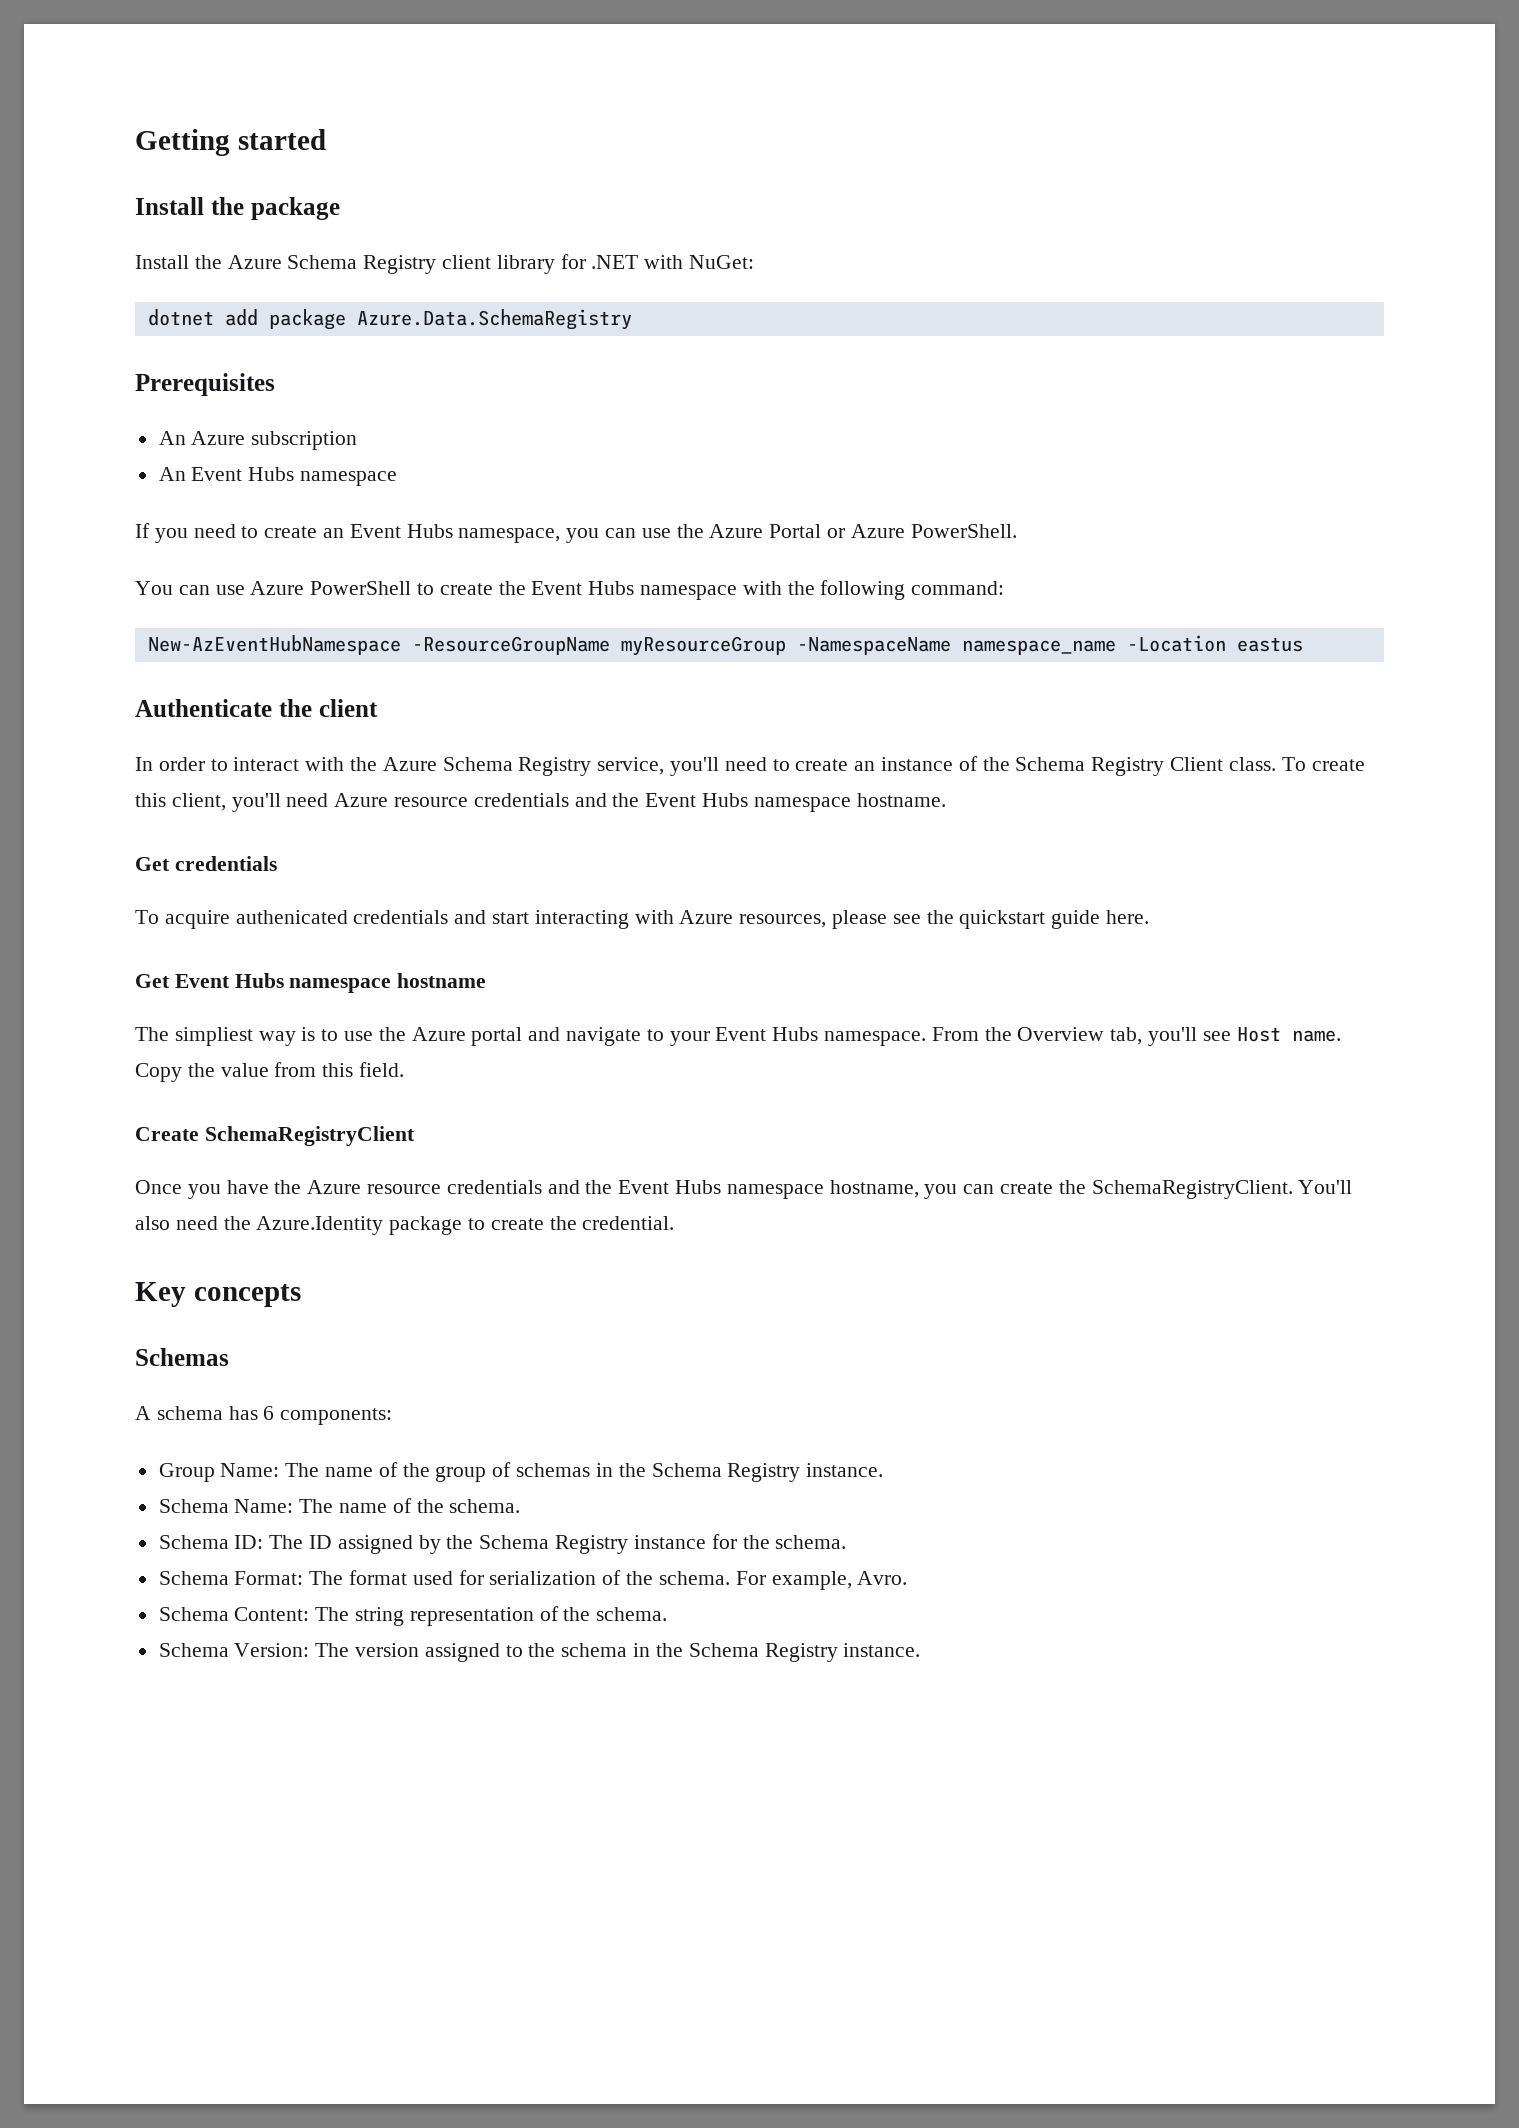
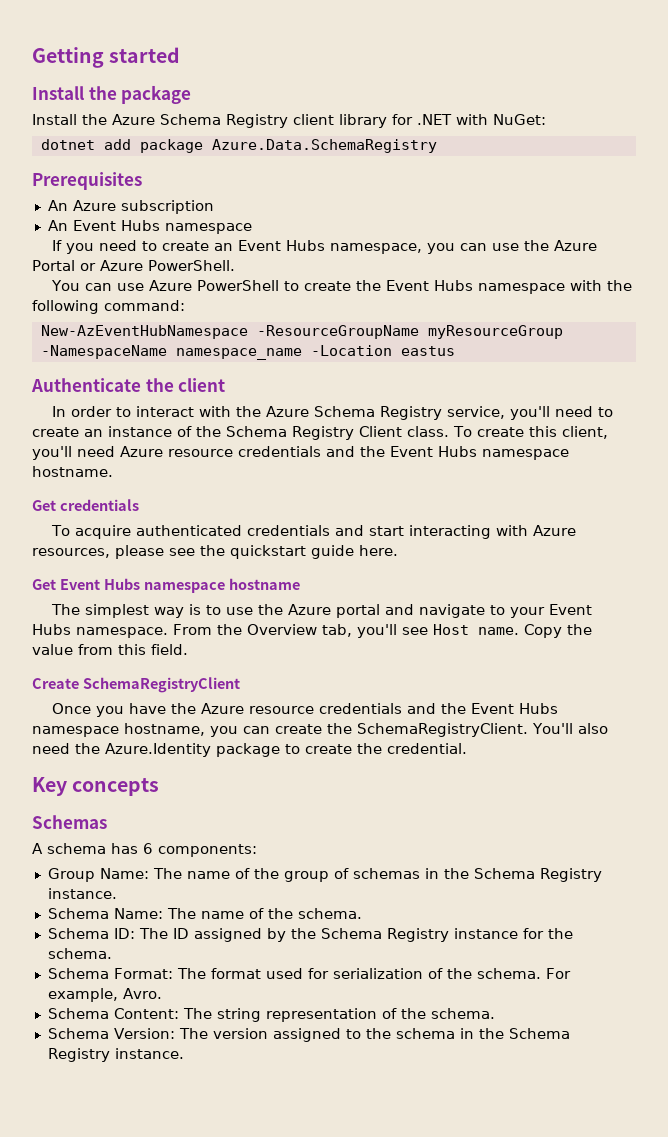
[235,910,348,924] authenicated -> [136,525,243,536] authenticated
[174,1027,253,1046] simpliest -> [85,604,150,618] simplest

